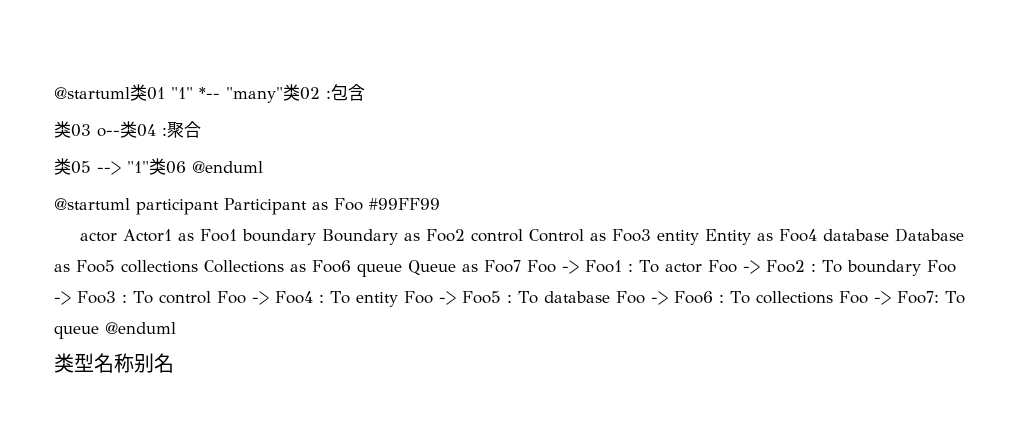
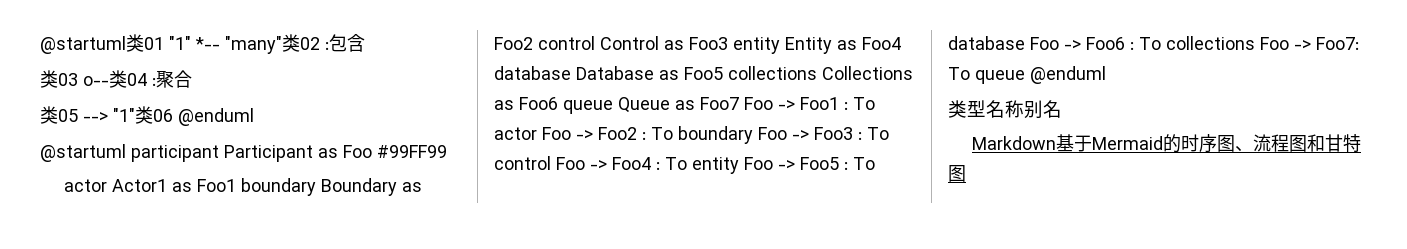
(174, 363) none -> [971,134,1361,153] [948,165,966,182] // Markdown基于Mermaid的时序图、流程图和甘特图

